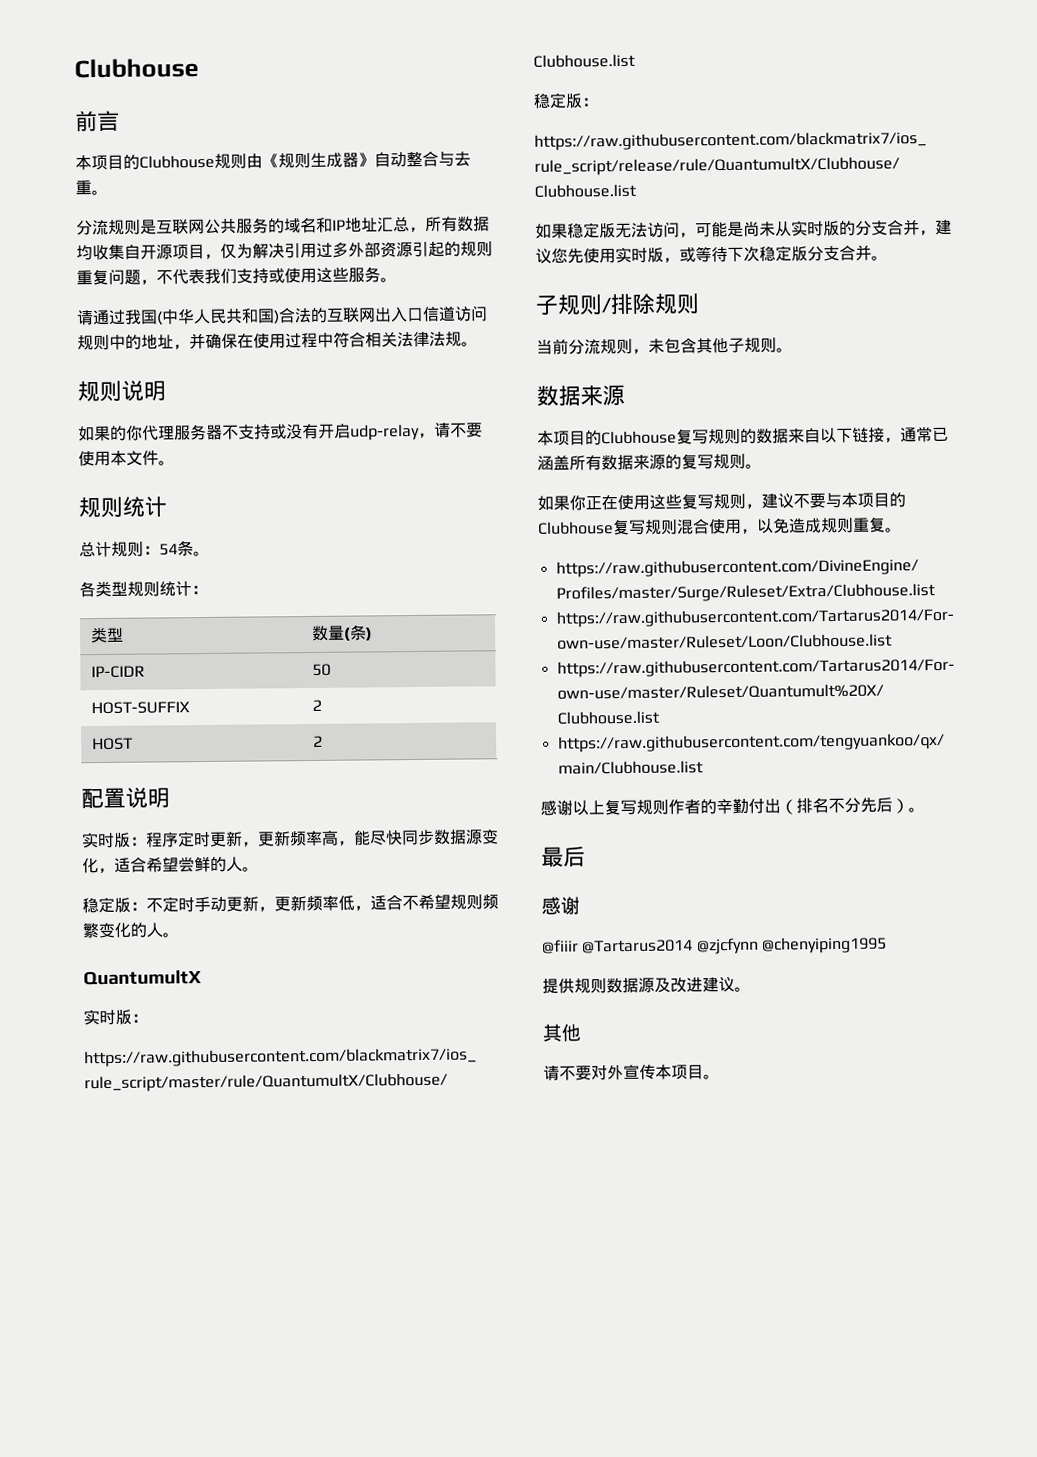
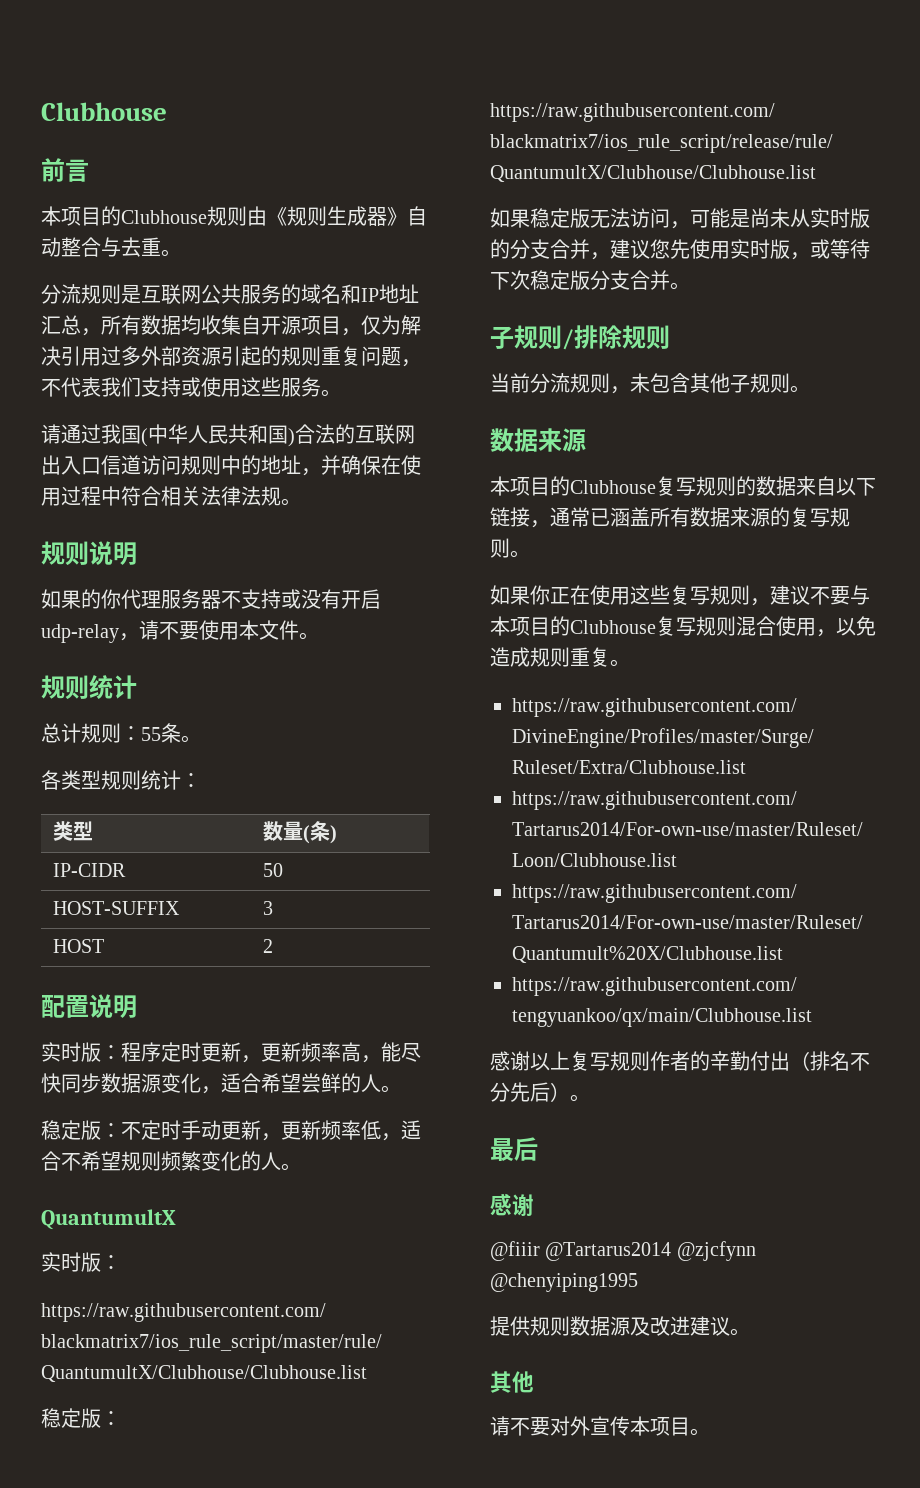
[159,543,178,556] 54 -> [141,727,161,741] 55
[311,699,322,711] 2 -> [263,901,274,915] 3

